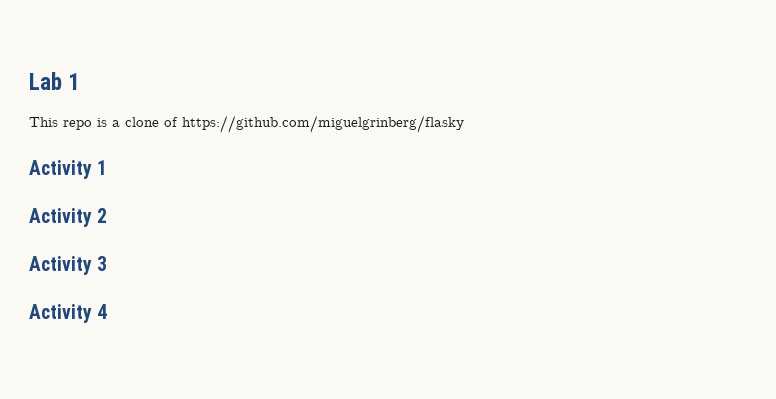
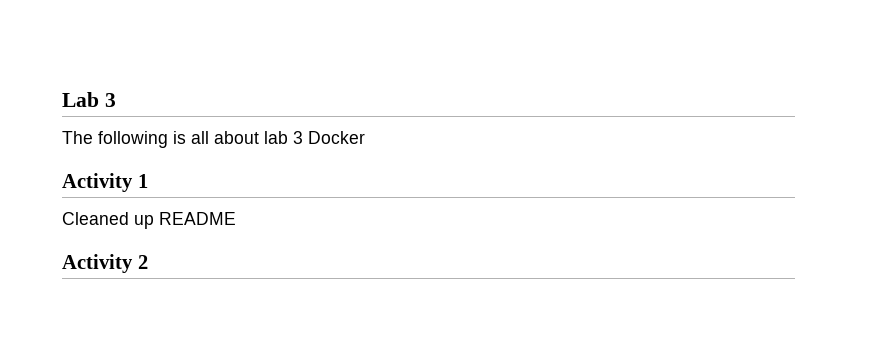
[68,73,81,90] [29,115,464,133] 1 // This repo is a clone of https://github.com/miguelgrinberg/flasky -> [104,93,116,107] [62,131,365,148] 3 // The following is all about lab 3 Docker
(108, 167) none -> [62,212,236,229] // Cleaned up README
[29,256,108,275] [29,304,108,323] // Activity 3 // Activity 4 -> (148, 262) none

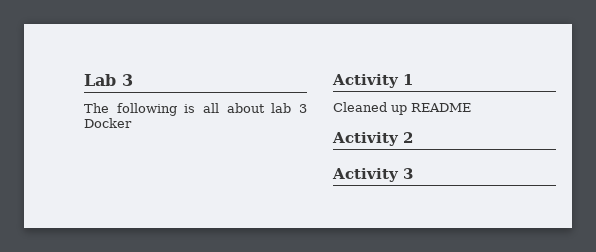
(148, 262) none -> [332,168,413,182] // Activity 3

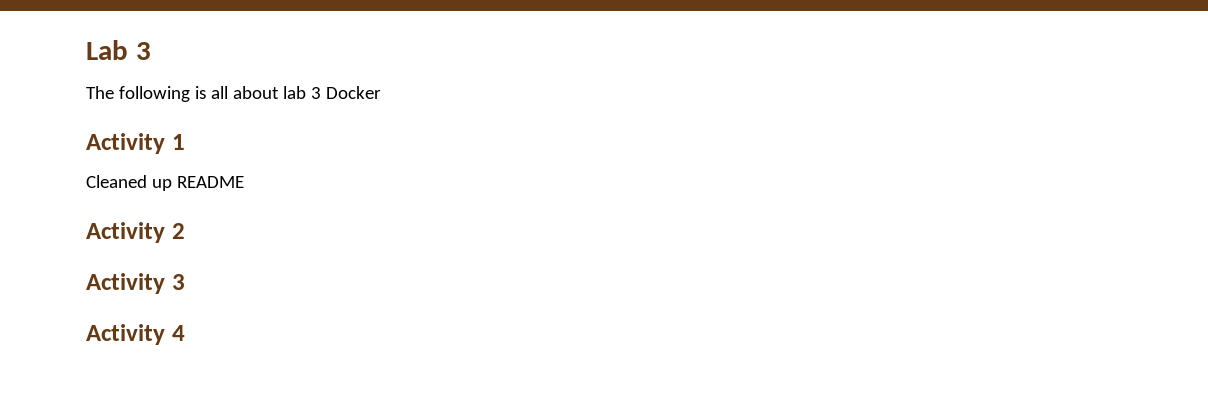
(413, 173) none -> [86,324,185,345] // Activity 4

